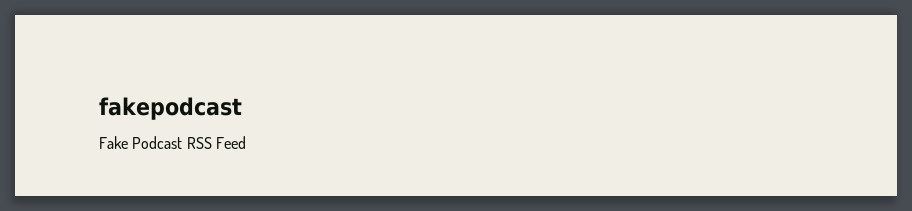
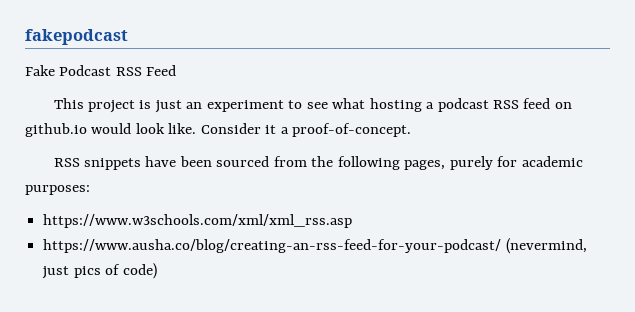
(246, 142) none -> [53,98,572,113] [25,123,412,137] [53,156,583,170] [25,185,90,195] [43,214,353,228] [43,238,587,254] [42,263,157,279] // This project is just an experiment to see what hosting a podcast RSS feed on github.io would look like. Consider it a proof-of-concept. // RSS snippets have been sourced from the following pages, purely for academic purposes: // https://www.w3schools.com/xml/xml_rss.asp // https://www.ausha.co/blog/creating-an-rss-feed-for-your-podcast/ (nevermind, just pics of code)

